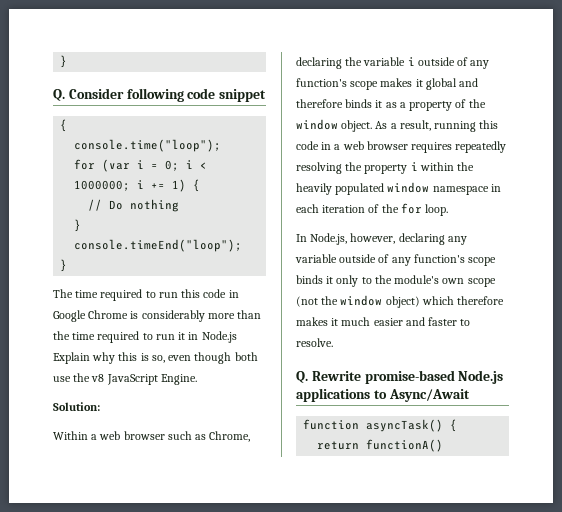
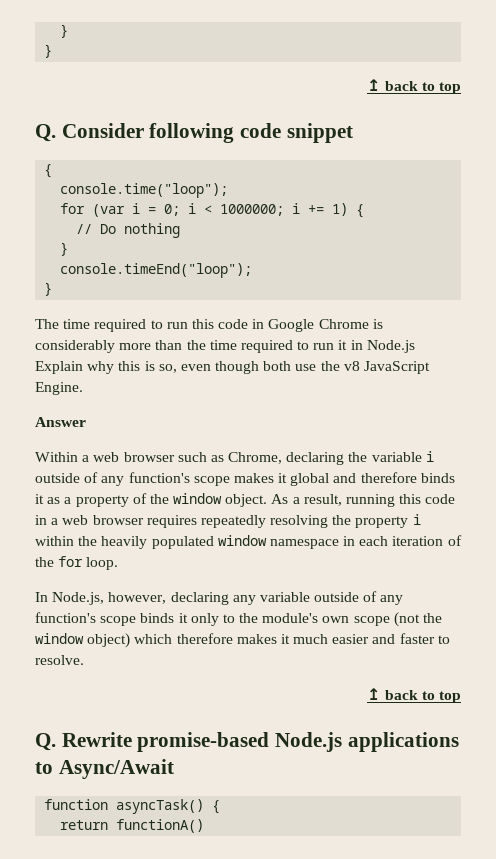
[60,55,68,68] } -> [60,24,69,38] [44,44,53,58] [367,79,461,94] } // } // ↥ back to top
[53,402,100,411] Solution: -> [35,417,86,427] Answer
(333, 342) none -> [367,688,461,703] // ↥ back to top

